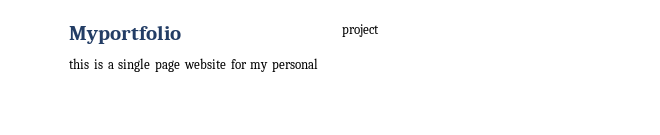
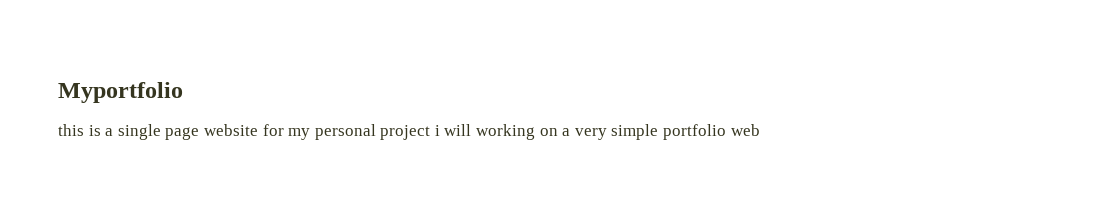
(379, 30) none -> [434,124,760,140] i will working on a very simple portfolio web

